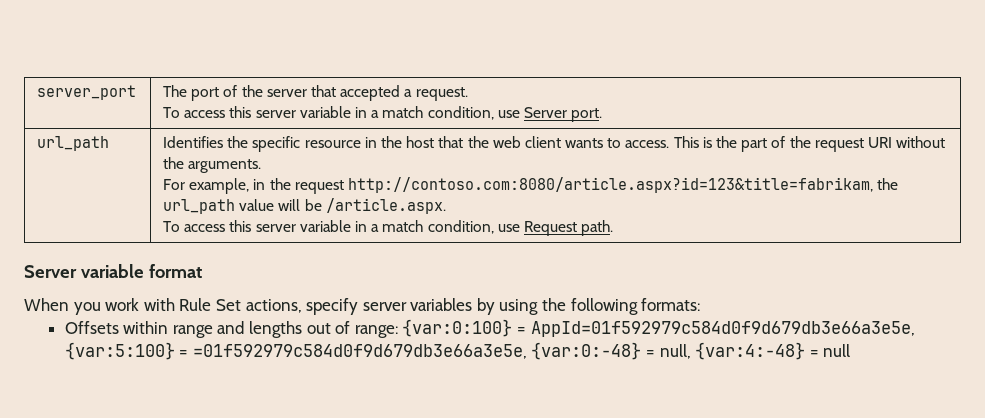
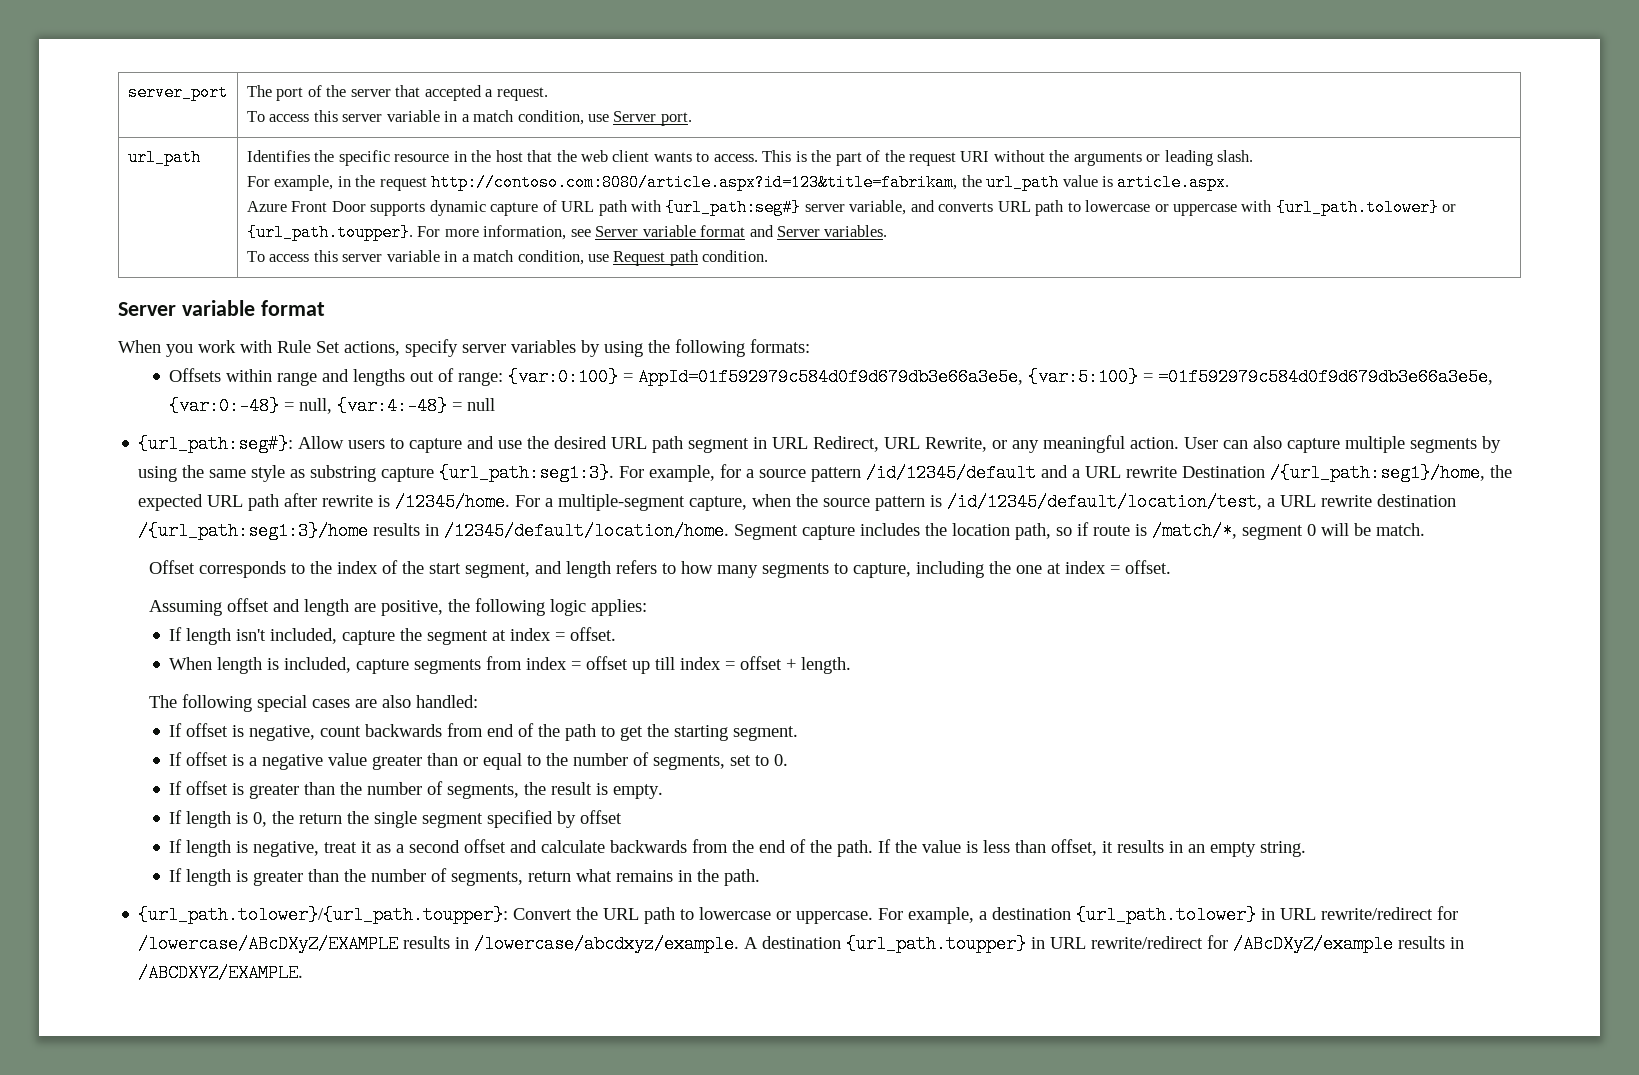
[188,159,262,173] arguments. -> [1073,150,1254,166] arguments or leading slash.
[278,198,446,214] will be /article.aspx. -> [1101,174,1230,191] [246,199,1457,216] [246,224,888,241] is article.aspx. // Azure Front Door supports dynamic capture of URL path with {url_path:seg#} server variable, and converts URL path to lowercase or uppercase with {url_path.tolower} or {url_path.toupper}. For more information, see Server variable format and Server variables.
[581,220,614,236] path. -> [669,250,769,266] path condition.
(851, 350) none -> [138,435,1502,453] [138,464,1513,482] [138,493,1457,511] [138,522,1426,540] [149,560,1172,578] [149,598,648,616] [169,627,617,645] [169,656,852,674] [149,694,479,712] [169,723,799,741] [169,752,789,770] [169,781,664,799] [169,810,623,828] [169,839,1307,857] [169,868,761,886] [138,906,1459,924] [138,935,1465,953] [138,964,304,982] // {url_path:seg#}: Allow users to capture and use the desired URL path segment in URL Redirect, URL Rewrite, or any meaningful action. User can also capture multiple segments by using the same style as substring capture {url_path:seg1:3}. For example, for a source pattern /id/12345/default and a URL rewrite Destination /{url_path:seg1}/home, the expected URL path after rewrite is /12345/home. For a multiple-segment capture, when the source pattern is /id/12345/default/location/test, a URL rewrite destination /{url_path:seg1:3}/home results in /12345/default/location/home. Segment capture includes the location path, so if route is /match/*, segment 0 will be match. // Offset corresponds to the index of the start segment, and length refers to how many segments to capture, including the one at index = offset. // Assuming offset and length are positive, the following logic applies: // If length isn't included, capture the segment at index = offset. // When length is included, capture segments from index = offset up till index = offset + length. // The following special cases are also handled: // If offset is negative, count backwards from end of the path to get the starting segment. // If offset is a negative value greater than or equal to the number of segments, set to 0. // If offset is greater than the number of segments, the result is empty. // If length is 0, the return the single segment specified by offset // If length is negative, treat it as a second offset and calculate backwards from the end of the path. If the value is less than offset, it results in an empty string. // If length is greater than the number of segments, return what remains in the path. // {url_path.tolower}/{url_path.toupper}: Convert the URL path to lowercase or uppercase. For example, a destination {url_path.tolower} in URL rewrite/redirect for /lowercase/ABcDXyZ/EXAMPLE results in /lowercase/abcdxyz/example. A destination {url_path.toupper} in URL rewrite/redirect for /ABcDXyZ/example results in /ABCDXYZ/EXAMPLE.

